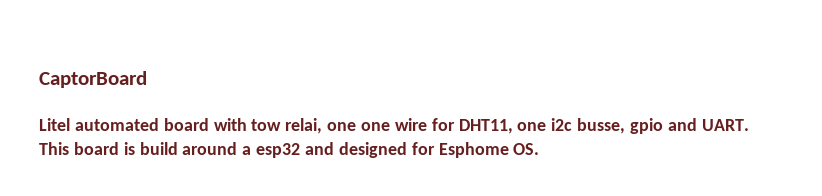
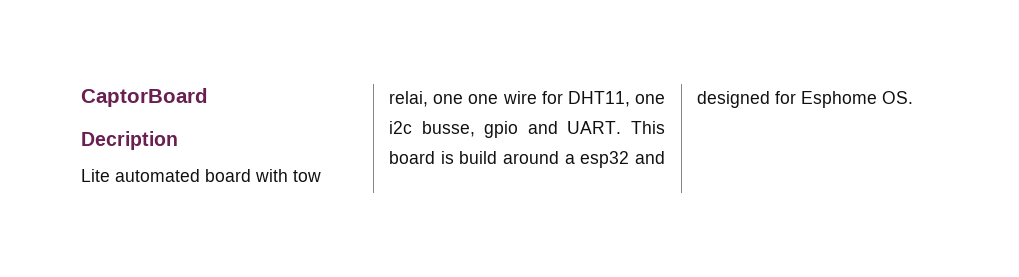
[39,118,70,131] Litel -> [81,131,178,150] [81,169,110,182] Decription // Lite

